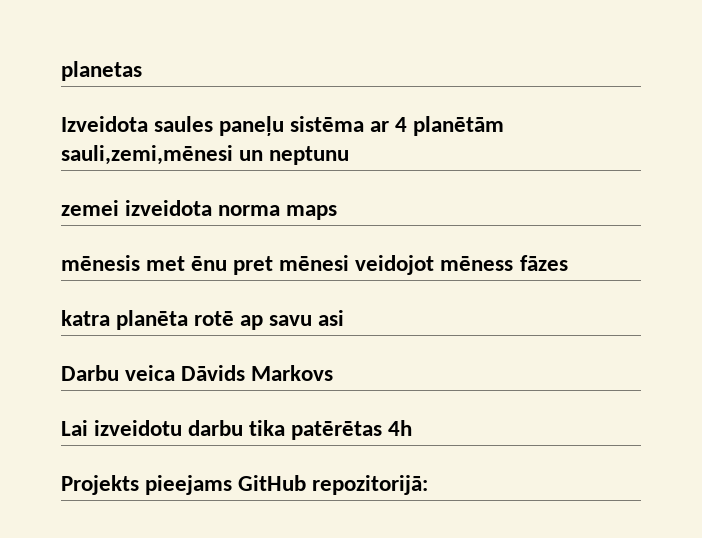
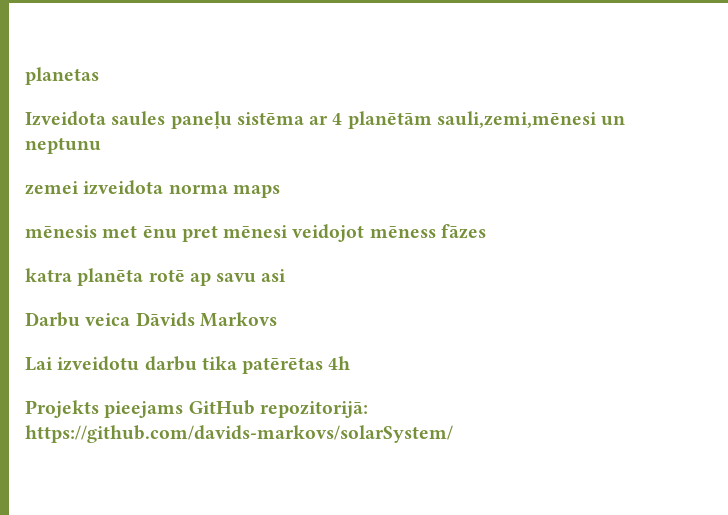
(429, 485) none -> [25,425,453,443] https://github.com/davids-markovs/solarSystem/

